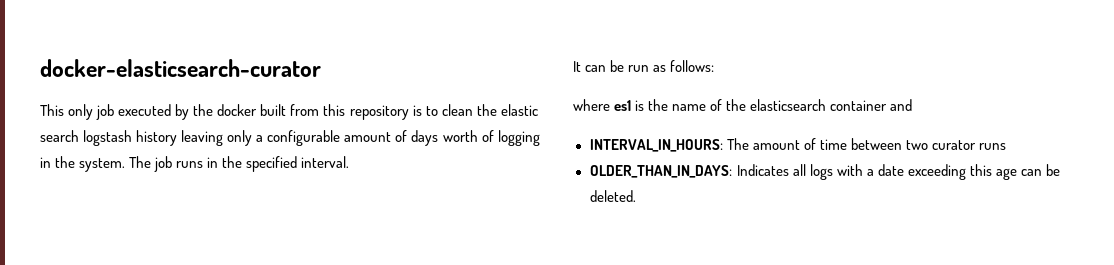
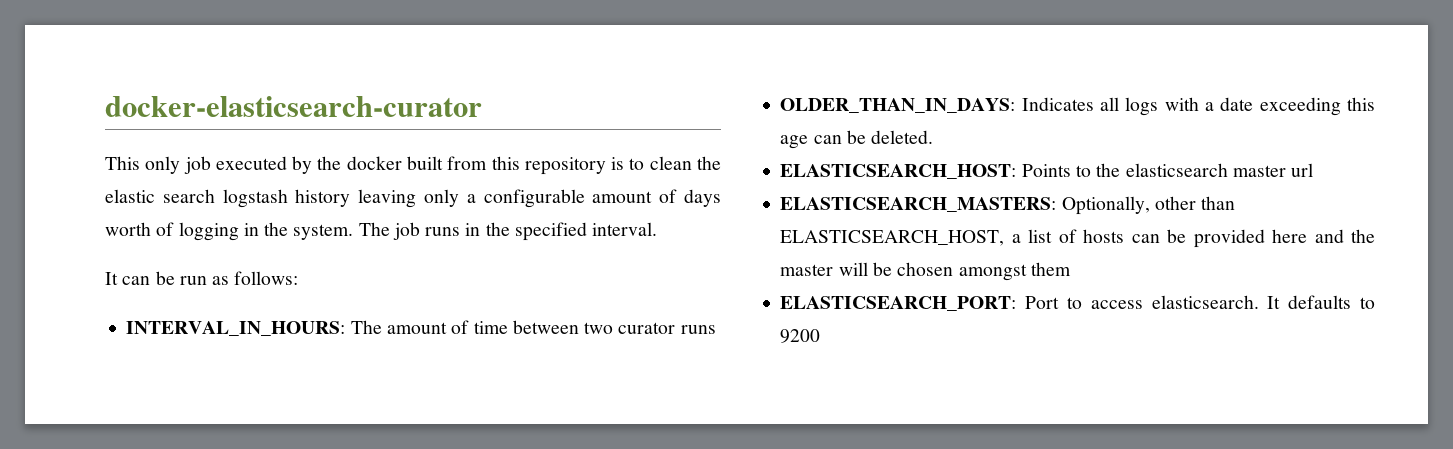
[573,99,913,111] // where es1 is the name of the elasticsearch container and -> (299, 278) none
(636, 196) none -> [780,163,1314,179] [780,196,1236,215] [780,229,1375,248] [780,262,1071,281] [780,295,1375,311] [780,329,821,343] // ELASTICSEARCH_HOST: Points to the elasticsearch master url // ELASTICSEARCH_MASTERS: Optionally, other than ELASTICSEARCH_HOST, a list of hosts can be provided here and the master will be chosen amongst them // ELASTICSEARCH_PORT: Port to access elasticsearch. It defaults to 9200

